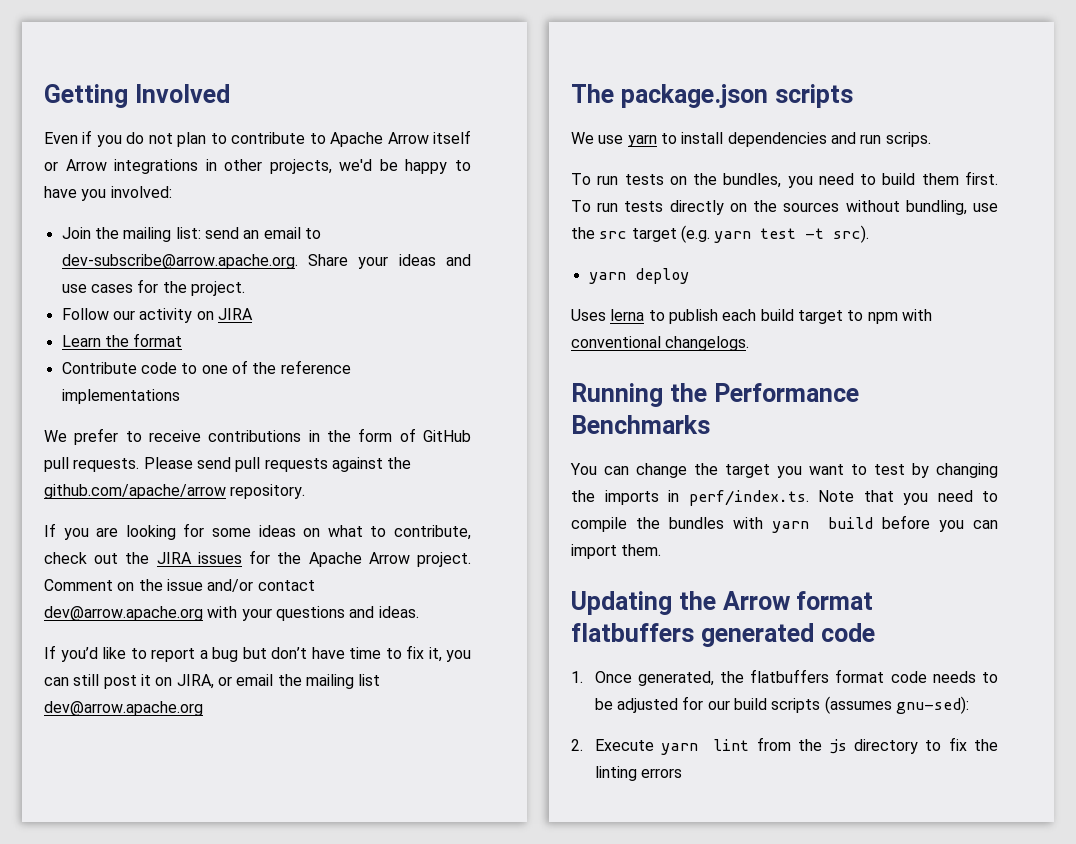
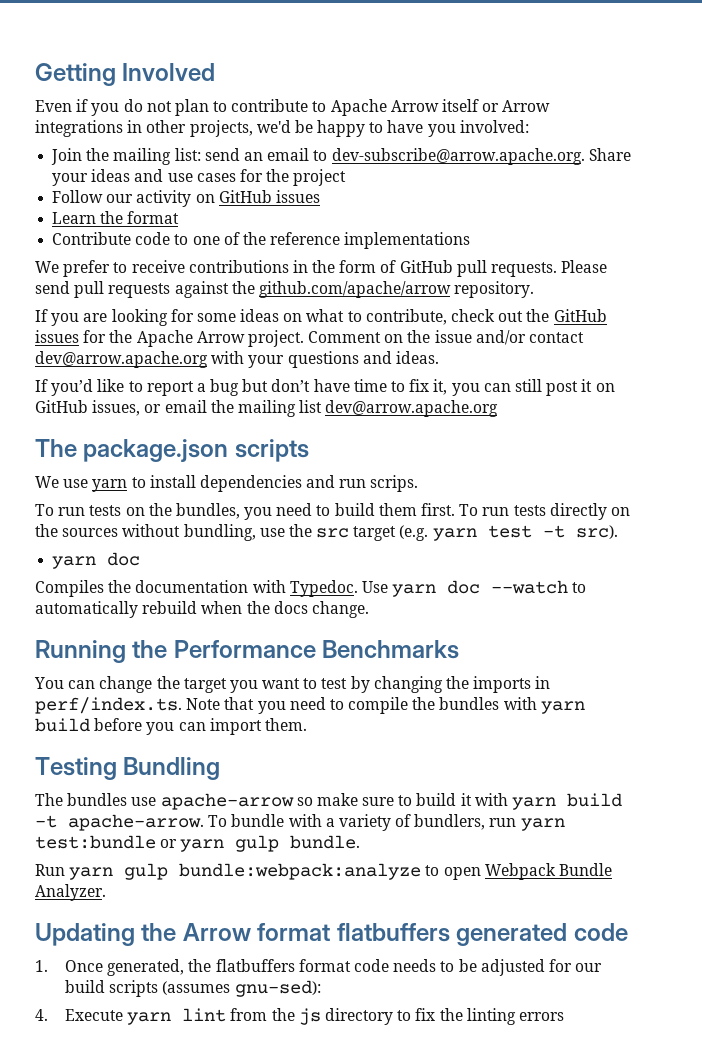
[190,281,245,296] project. -> [293,169,347,186] project
[217,308,253,320] JIRA -> [218,190,320,203] GitHub issues
[156,552,192,564] JIRA -> [553,309,607,322] GitHub
[176,674,214,689] JIRA, -> [35,400,141,416] GitHub issues,
[634,268,689,284] [571,309,932,324] [571,336,750,351] deploy // Uses lerna to publish each build target to npm with conventional changelogs. -> [107,552,141,566] [35,580,587,597] [35,601,369,618] doc // Compiles the documentation with Typedoc. Use yarn doc --watch to automatically rebuild when the docs change.
(662, 550) none -> [35,757,221,780] [35,793,623,810] [35,814,565,831] [35,835,361,852] [35,863,612,880] [35,884,106,901] // Testing Bundling // The bundles use apache-arrow so make sure to build it with yarn build -t apache-arrow. To bundle with a variety of bundlers, run yarn test:bundle or yarn gulp bundle. // Run yarn gulp bundle:webpack:analyze to open Webpack Bundle Analyzer.
[571,739,583,751] 2. -> [35,1009,48,1021] 4.

